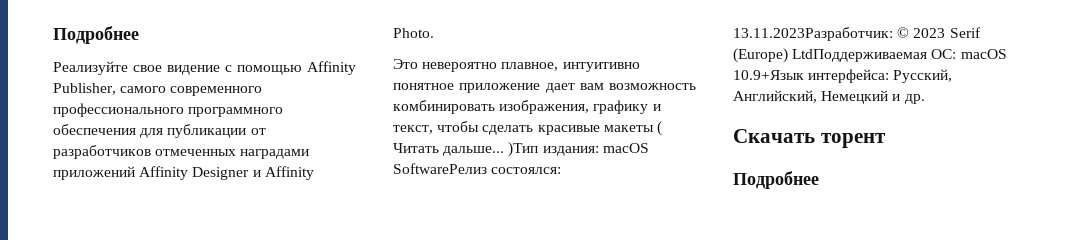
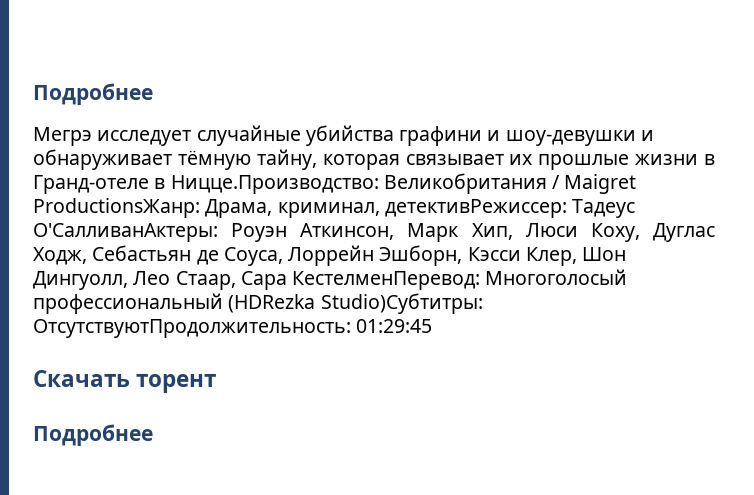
[53,61,356,75] [53,83,263,96] [53,103,284,117] [53,124,266,138] [53,145,310,159] [53,166,314,180] [393,28,434,38] [393,59,640,72] [393,83,696,93] [393,100,661,114] [393,121,662,136] [393,142,649,157] [393,163,562,174] [733,27,981,41] [733,48,1007,63] [733,69,953,83] [733,90,925,104] Реализуйте свое видение с помощью Affinity Publisher, самого современного профессионального программного обеспечения для публикации от разработчиков отмеченных наградами приложений Affinity Designer и Affinity Photo. // Это невероятно плавное, интуитивно понятное приложение дает вам возможность комбинировать изображения, графику и текст, чтобы сделать красивые макеты ( Читать дальше... )Тип издания: macOS SoftwareРелиз состоялся: 13.11.2023Разработчик: © 2023 Serif (Europe) LtdПоддерживаемая ОС: macOS 10.9+Язык интерфейса: Русский, Английский, Немецкий и др. -> [33,125,654,146] [33,149,715,170] [33,173,637,194] [33,198,636,218] [33,223,715,242] [33,245,627,266] [33,269,628,290] [33,293,483,314] [33,319,433,338] Мегрэ исследует случайные убийства графини и шоу-девушки и обнаруживает тёмную тайну, которая связывает их прошлые жизни в Гранд-отеле в Ницце.Производство: Великобритания / Maigret ProductionsЖанр: Драма, криминал, детективРежиссер: Тадеус О'СалливанАктеры: Роуэн Аткинсон, Марк Хип, Люси Коху, Дуглас Ходж, Себастьян де Соуса, Лоррейн Эшборн, Кэсси Клер, Шон Дингуолл, Лео Стаар, Сара КестелменПеревод: Многоголосый профессиональный (HDRezka Studio)Субтитры: ОтсутствуютПродолжительность: 01:29:45

